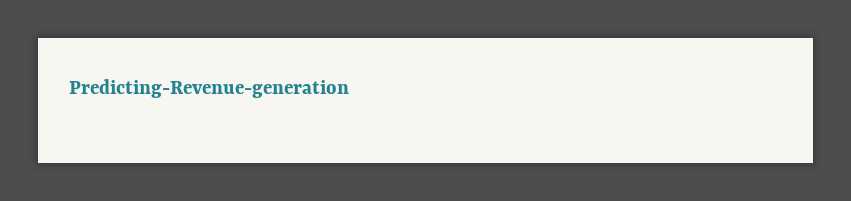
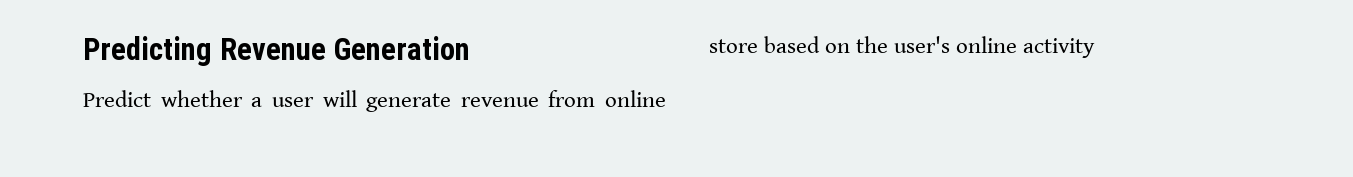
[69,79,349,98] Predicting-Revenue-generation -> [83,36,471,66] [83,90,666,112] [709,36,1096,58] Predicting Revenue Generation // Predict whether a user will generate revenue from online store based on the user's online activity

